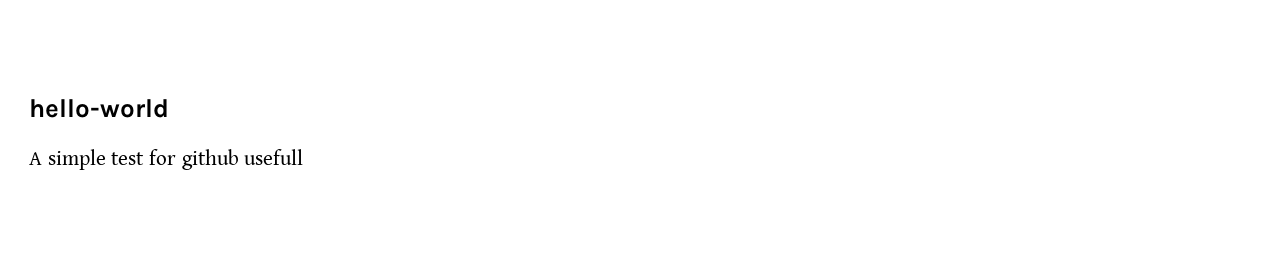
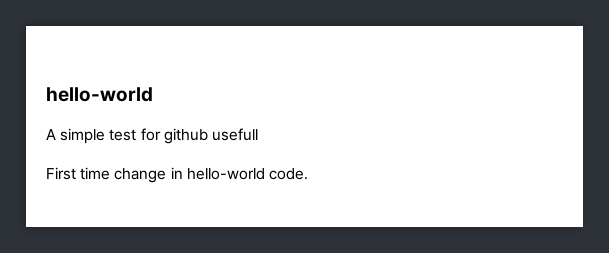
(304, 157) none -> [46,167,308,183] // First time change in hello-world code.

